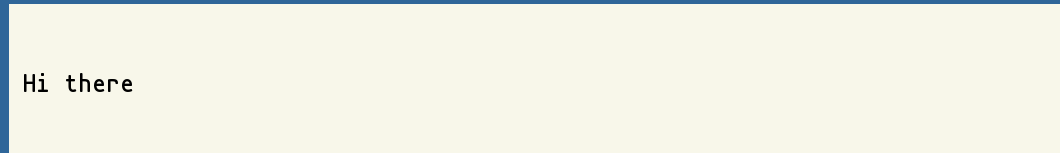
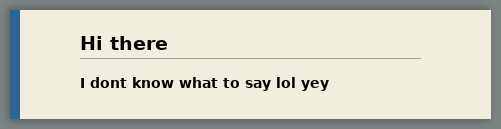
(134, 82) none -> [80,77,329,91] // I dont know what to say lol yey

